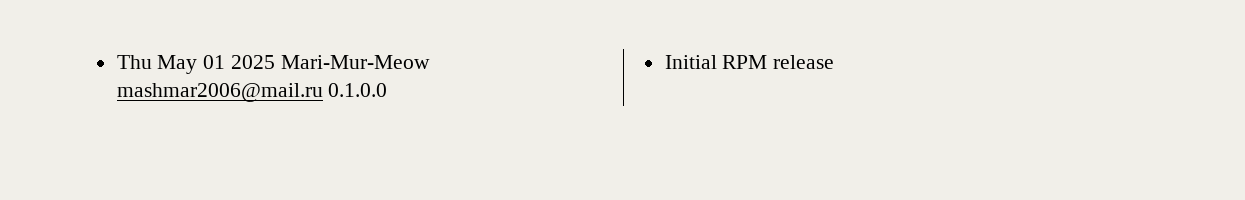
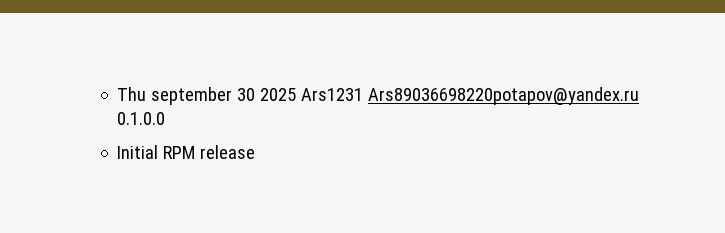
[157,55,430,74] [116,83,323,102] May 01 2025 Mari-Mur-Meow mashmar2006@mail.ru -> [151,87,640,105] september 30 2025 Ars1231 Ars89036698220potapov@yandex.ru

